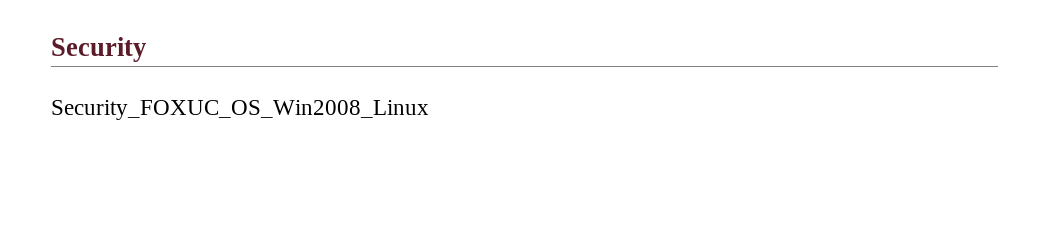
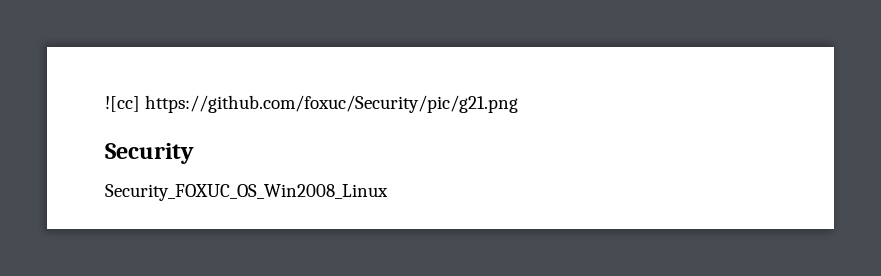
(51, 49) none -> [105,95,519,113] ![cc] https://github.com/foxuc/Security/pic/g21.png //

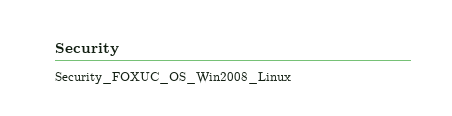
[105,95,519,113] ![cc] https://github.com/foxuc/Security/pic/g21.png // -> (55, 49) none

